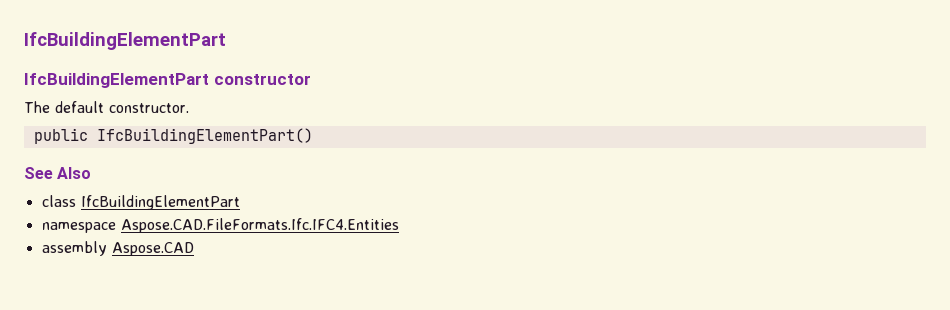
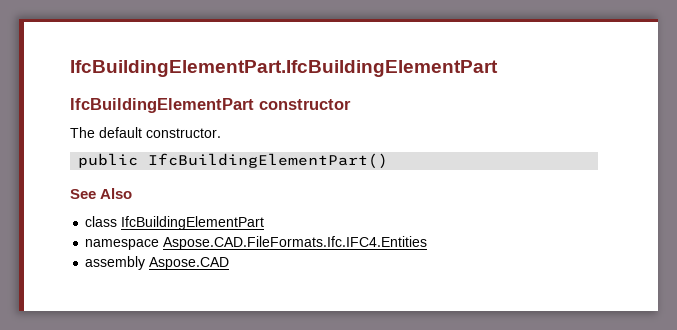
[24,32,226,50] IfcBuildingElementPart -> [70,60,498,77] IfcBuildingElementPart.IfcBuildingElementPart

